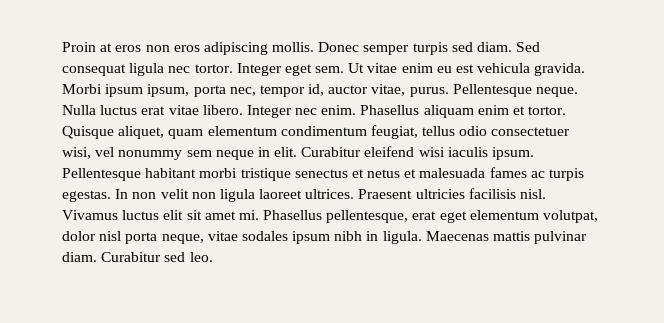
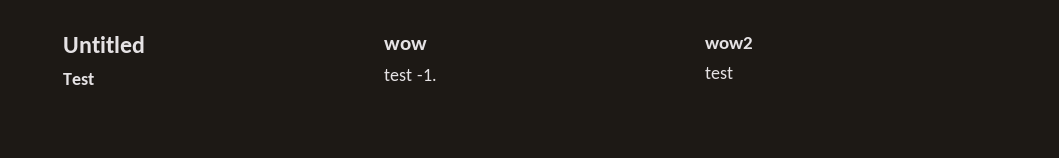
[62,42,541,55] [62,63,586,76] [62,84,579,97] [62,105,567,118] [62,125,571,139] [62,146,535,160] [62,167,585,181] [62,188,547,202] [62,210,599,223] [62,231,588,244] [62,252,213,262] Proin at eros non eros adipiscing mollis. Donec semper turpis sed diam. Sed consequat ligula nec tortor. Integer eget sem. Ut vitae enim eu est vehicula gravida. Morbi ipsum ipsum, porta nec, tempor id, auctor vitae, purus. Pellentesque neque. Nulla luctus erat vitae libero. Integer nec enim. Phasellus aliquam enim et tortor. Quisque aliquet, quam elementum condimentum feugiat, tellus odio consectetuer wisi, vel nonummy sem neque in elit. Curabitur eleifend wisi iaculis ipsum. Pellentesque habitant morbi tristique senectus et netus et malesuada fames ac turpis egestas. In non velit non ligula laoreet ultrices. Praesent ultricies facilisis nisl. Vivamus luctus elit sit amet mi. Phasellus pellentesque, erat eget elementum volutpat, dolor nisl porta neque, vitae sodales ipsum nibh in ligula. Maecenas mattis pulvinar diam. Curabitur sed leo. -> [63,36,145,53] [63,73,94,85] [384,40,427,50] [384,69,437,81] [705,37,753,49] [705,67,733,79] Untitled // Test // wow // test -1. // wow2 // test

